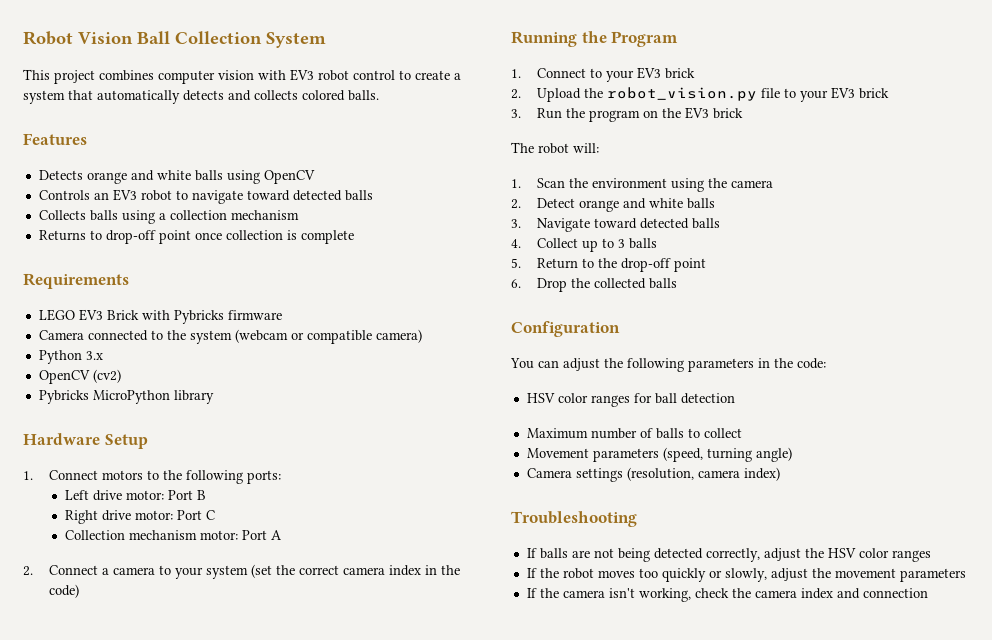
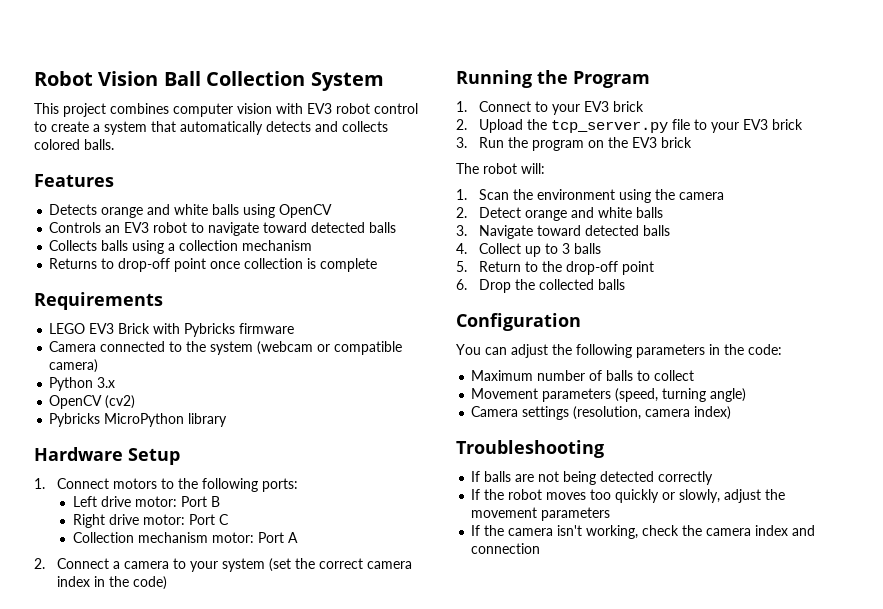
[607,87,758,101] robot_vision.py -> [551,120,669,133] tcp_server.py
[526,393,735,407] // HSV color ranges for ball detection -> (782, 349) none
[705,548,931,562] correctly, adjust the HSV color ranges -> [658,471,714,485] correctly

